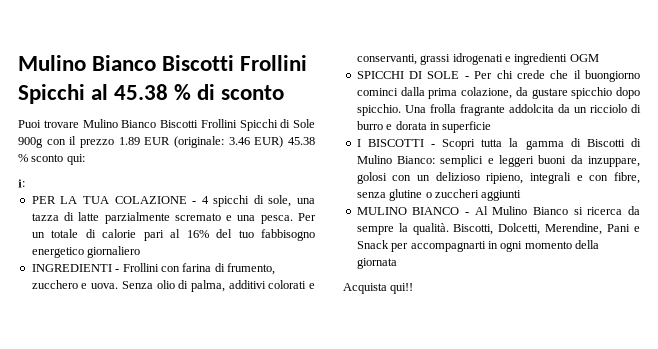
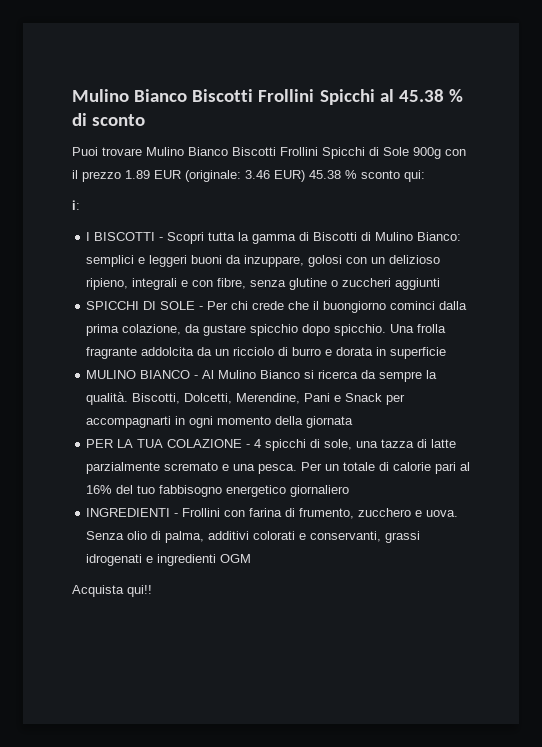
(25, 183) none -> [86,232,462,244] [86,255,441,267] [86,278,441,290] [86,301,468,313] [86,324,447,336] [86,347,447,359] [86,370,438,382] [86,392,406,405] [86,416,354,428] // I BISCOTTI - Scopri tutta la gamma di Biscotti di Mulino Bianco: semplici e leggeri buoni da inzuppare, golosi con un delizioso ripieno, integrali e con fibre, senza glutine o zuccheri aggiunti // SPICCHI DI SOLE - Per chi crede che il buongiorno cominci dalla prima colazione, da gustare spicchio dopo spicchio. Una frolla fragrante addolcita da un ricciolo di burro e dorata in superficie // MULINO BIANCO - Al Mulino Bianco si ricerca da sempre la qualità. Biscotti, Dolcetti, Merendine, Pani e Snack per accompagnarti in ogni momento della giornata
[356,70,640,82] [356,87,640,99] [356,104,641,116] [356,121,492,133] [356,138,641,150] [356,155,640,167] [356,172,640,184] [356,189,522,201] [356,206,640,215] [356,223,640,235] [356,240,599,252] [356,258,397,269] // SPICCHI DI SOLE - Per chi crede che il buongiorno cominci dalla prima colazione, da gustare spicchio dopo spicchio. Una frolla fragrante addolcita da un ricciolo di burro e dorata in superficie // I BISCOTTI - Scopri tutta la gamma di Biscotti di Mulino Bianco: semplici e leggeri buoni da inzuppare, golosi con un delizioso ripieno, integrali e con fibre, senza glutine o zuccheri aggiunti // MULINO BIANCO - Al Mulino Bianco si ricerca da sempre la qualità. Biscotti, Dolcetti, Merendine, Pani e Snack per accompagnarti in ogni momento della giornata -> (252, 558) none

